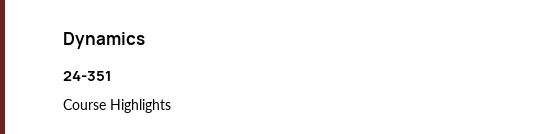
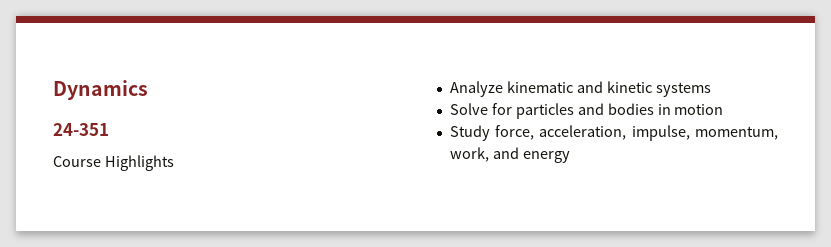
(171, 106) none -> [449,81,711,97] [449,103,724,119] [449,125,778,141] [449,147,570,163] // Analyze kinematic and kinetic systems // Solve for particles and bodies in motion // Study force, acceleration, impulse, momentum, work, and energy

